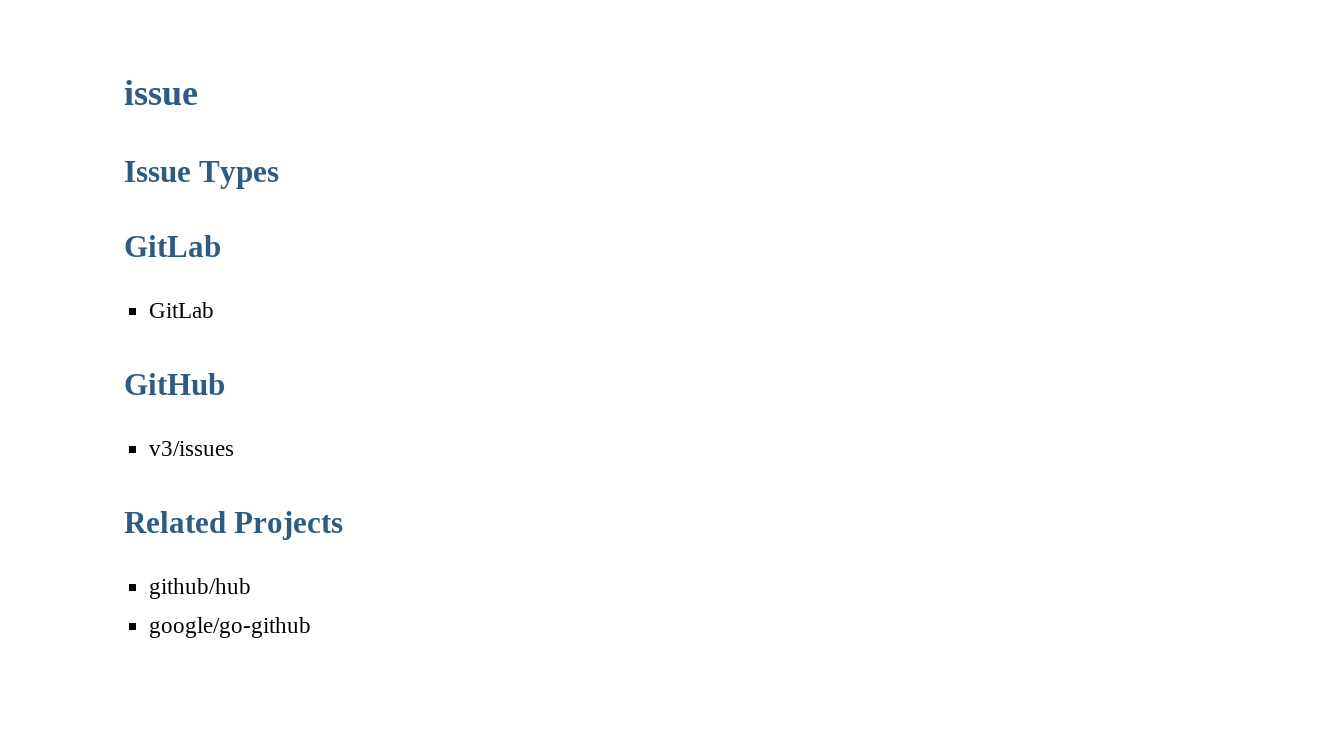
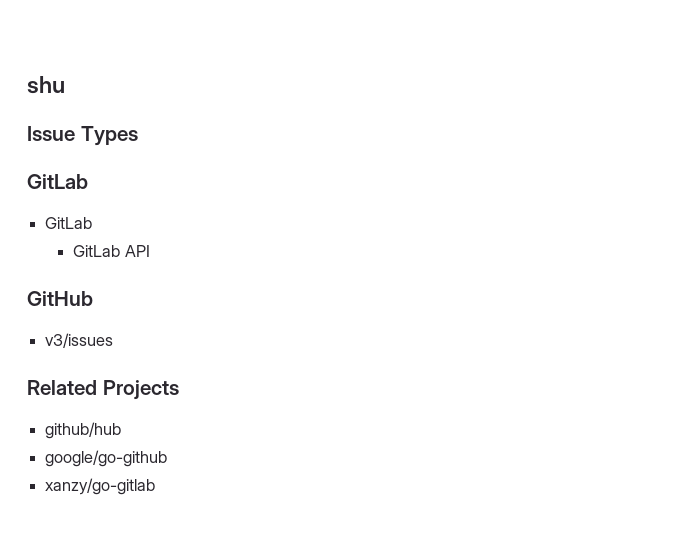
[124,80,198,105] issue -> [27,76,65,94] shu
(215, 310) none -> [73,245,150,257] // GitLab API
(312, 627) none -> [45,478,156,495] // xanzy/go-gitlab

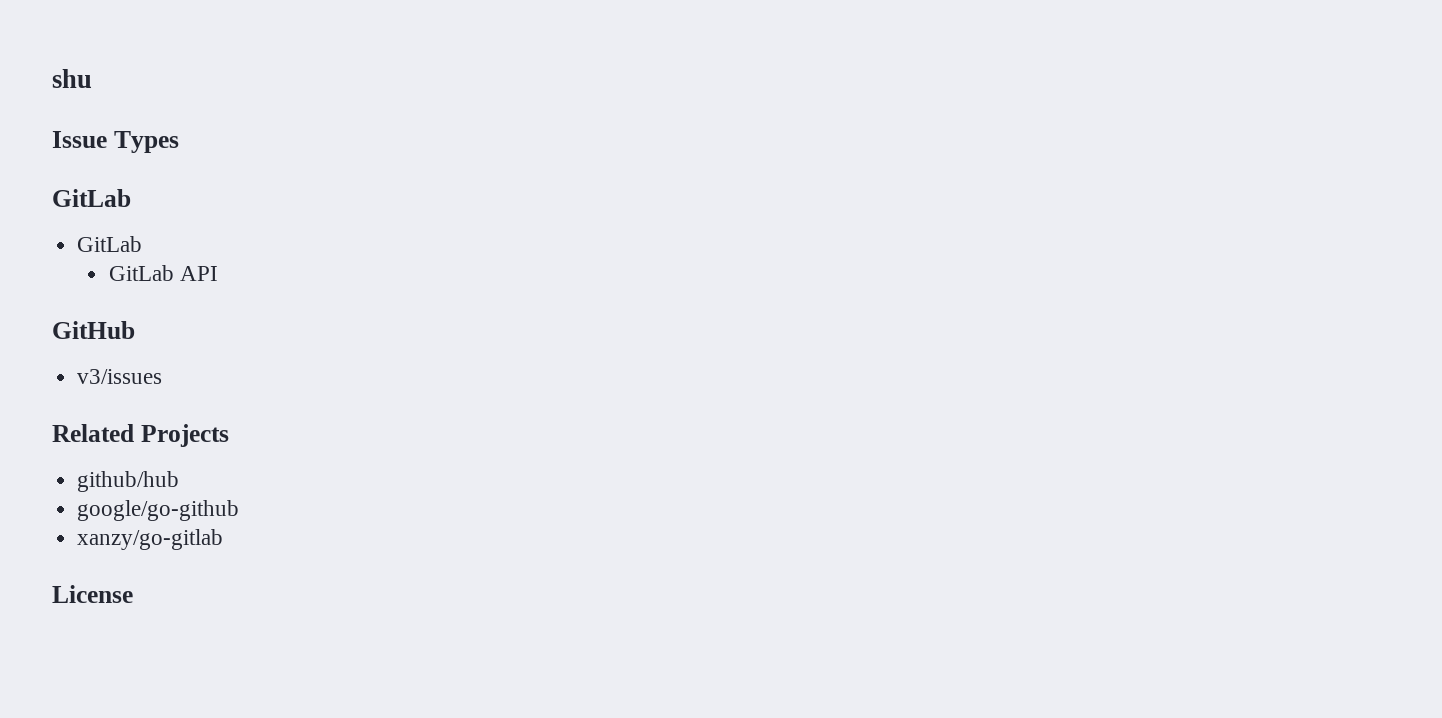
(156, 486) none -> [52,585,133,603] // License

